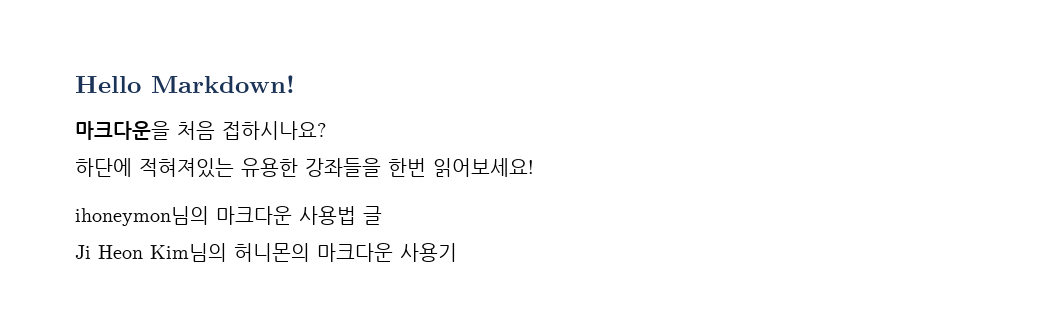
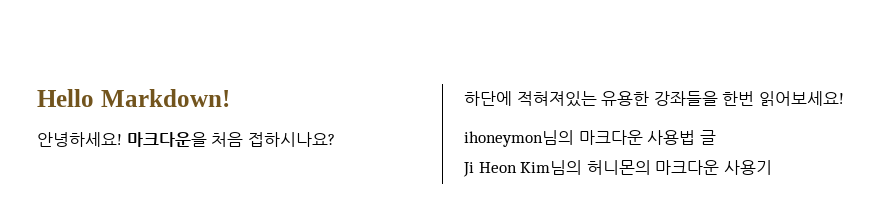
(295, 84) none -> [37,132,122,147] 안녕하세요!

